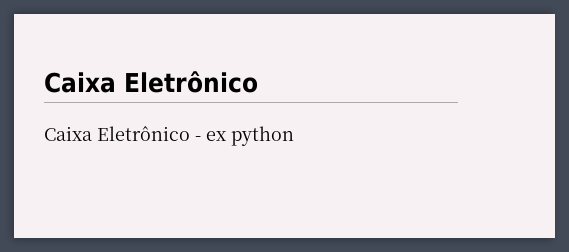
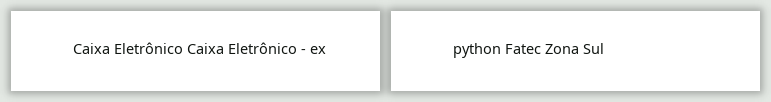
[44,71,258,93] Caixa Eletrônico // -> [73,42,183,54] Caixa Eletrônico
(294, 136) none -> [505,43,604,54] Fatec Zona Sul

